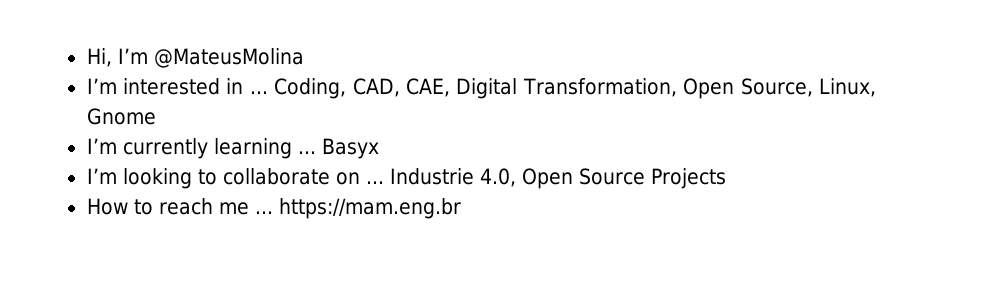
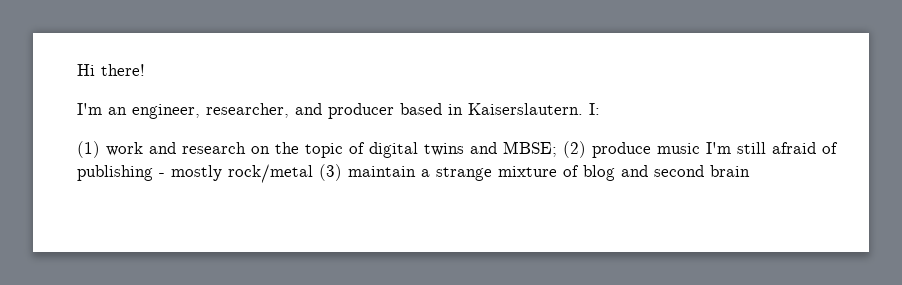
[86,48,304,68] [86,78,876,99] [86,108,156,125] [86,138,379,159] [86,168,726,189] [86,198,461,219] Hi, I’m @MateusMolina // I’m interested in ... Coding, CAD, CAE, Digital Transformation, Open Source, Linux, Gnome // I’m currently learning ... Basyx // I’m looking to collaborate on ... Industrie 4.0, Open Source Projects // How to reach me ... https://mam.eng.br -> [77,64,145,76] [77,103,600,119] [77,141,838,158] [77,164,750,183] Hi there! // I'm an engineer, researcher, and producer based in Kaiserslautern. I: // (1) work and research on the topic of digital twins and MBSE; (2) produce music I'm still afraid of publishing - mostly rock/metal (3) maintain a strange mixture of blog and second brain

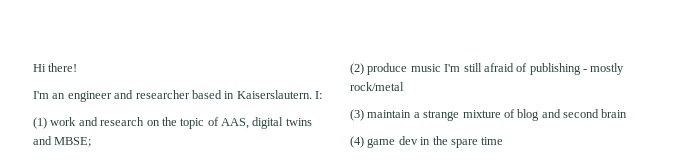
[132,103,394,119] engineer, researcher, and producer -> [67,90,190,102] engineer and researcher
(365, 148) none -> [221,118,249,129] AAS,
(557, 149) none -> (92, 142) //
(313, 173) none -> (404, 86) //
(750, 171) none -> [350,136,504,148] // (4) game dev in the spare time

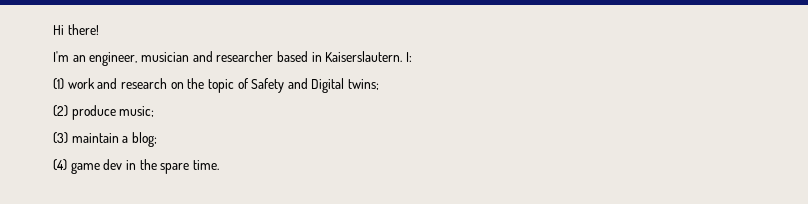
[67,91,112,102] engineer -> [89,52,189,66] engineer, musician
[221,117,312,129] [33,136,92,147] [350,63,625,75] [350,82,404,91] [350,109,628,121] AAS, digital twins and MBSE; // (2) produce music I'm still afraid of publishing - mostly rock/metal // (3) maintain a strange mixture of blog and second brain -> [251,78,380,93] [53,105,155,120] [53,132,157,147] Safety and Digital twins; // (2) produce music; // (3) maintain a blog;
[481,137,504,145] time -> [192,160,219,170] time.

